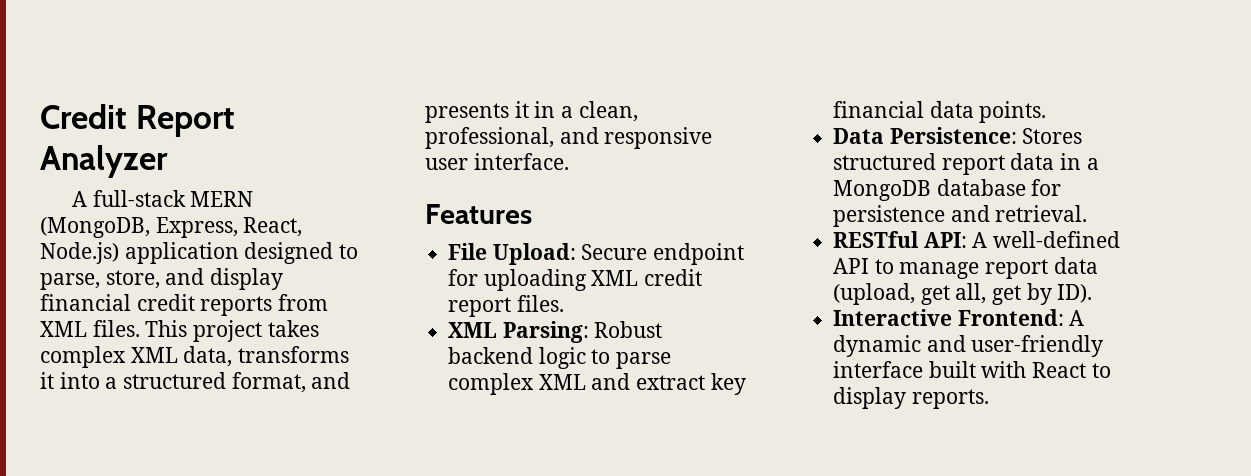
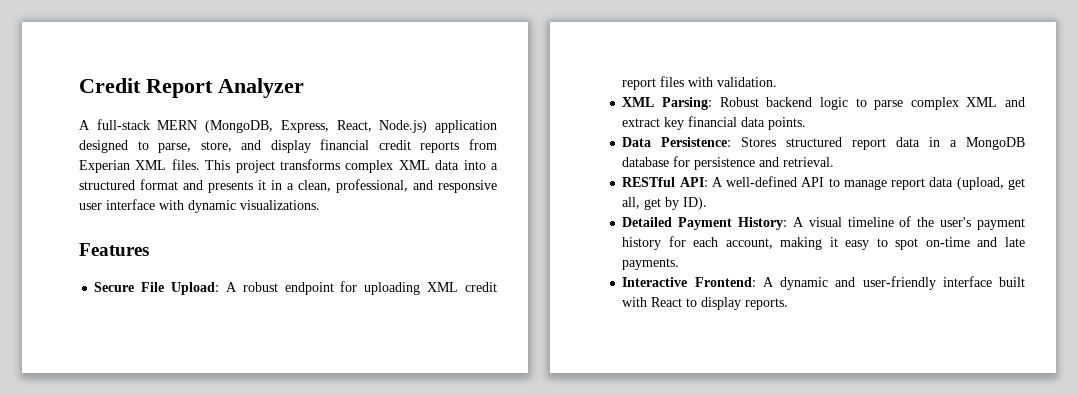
(329, 302) none -> [79,160,130,173] Experian
[267,320,319,337] [40,346,350,368] [40,372,54,389] takes complex XML data, transforms it -> [280,159,460,173] transforms complex XML data
[231,372,306,393] format, -> [140,179,178,190] format
[473,153,569,170] interface. -> [106,199,320,213] interface with dynamic visualizations.
(532, 214) none -> [94,282,135,292] Secure
[581,244,648,260] Secure -> [225,282,278,292] A robust
[516,295,564,312] files. -> [660,76,778,87] files with validation.
(1093, 293) none -> [622,216,1025,230] [622,236,1025,250] [622,258,680,270] // Detailed Payment History: A visual timeline of the user's payment history for each account, making it easy to spot on-time and late payments.

